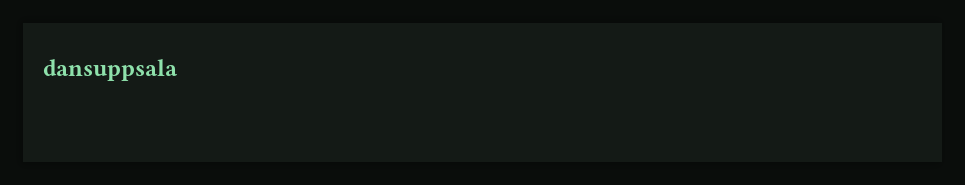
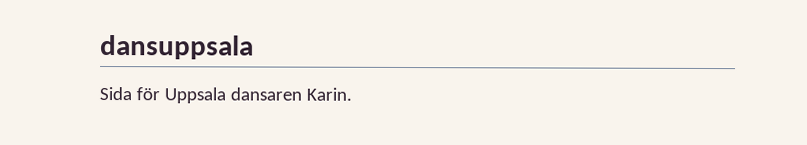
(178, 70) none -> [99,86,352,104] // Sida för Uppsala dansaren Karin.

